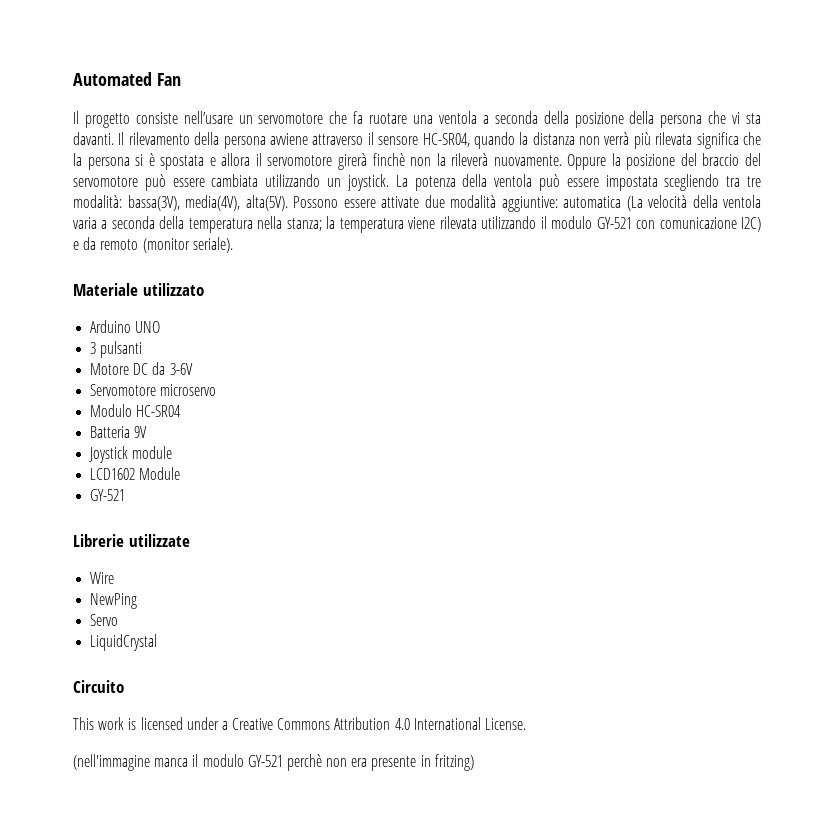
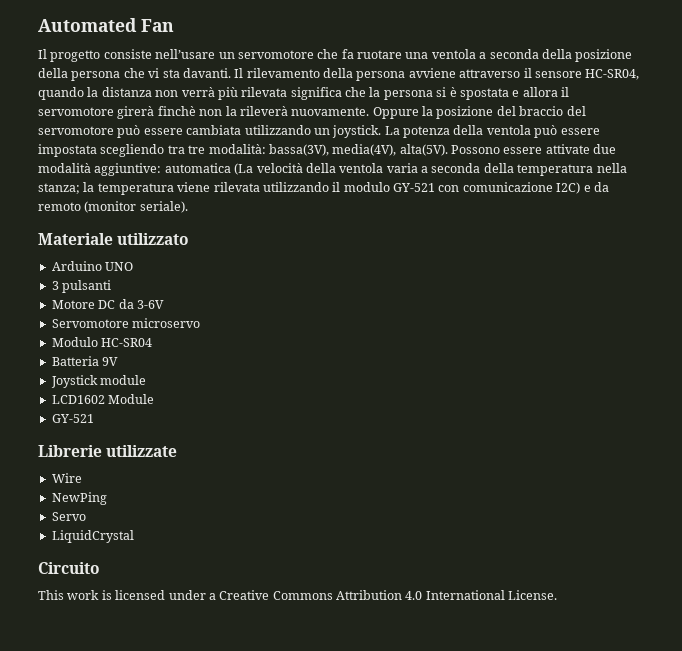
[73,754,474,771] // (nell'immagine manca il modulo GY-521 perchè non era presente in fritzing) -> (558, 595) none

